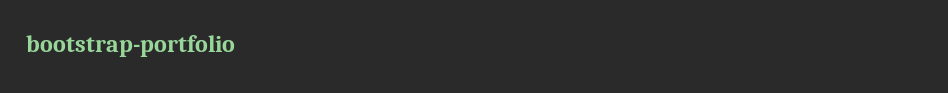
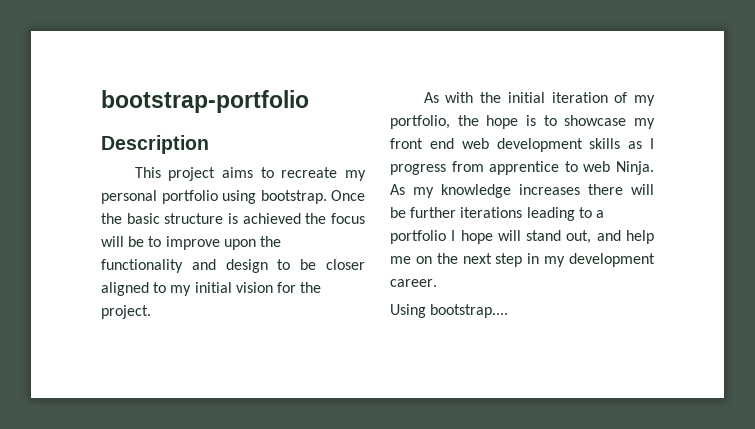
(235, 46) none -> [101,135,209,154] [134,167,366,181] [101,190,365,204] [101,213,365,224] [101,236,281,250] [101,259,365,273] [101,282,322,296] [101,305,151,319] [423,92,655,106] [390,115,655,129] [390,138,654,152] [390,161,654,175] [390,184,654,198] [390,207,604,221] [390,230,654,244] [390,253,655,267] [390,279,437,287] [390,304,509,318] // Description // This project aims to recreate my personal portfolio using bootstrap. Once the basic structure is achieved the focus will be to improve upon the functionality and design to be closer aligned to my initial vision for the project. // As with the initial iteration of my portfolio, the hope is to showcase my front end web development skills as I progress from apprentice to web Ninja. As my knowledge increases there will be further iterations leading to a portfolio I hope will stand out, and help me on the next step in my development career. // Using bootstrap....

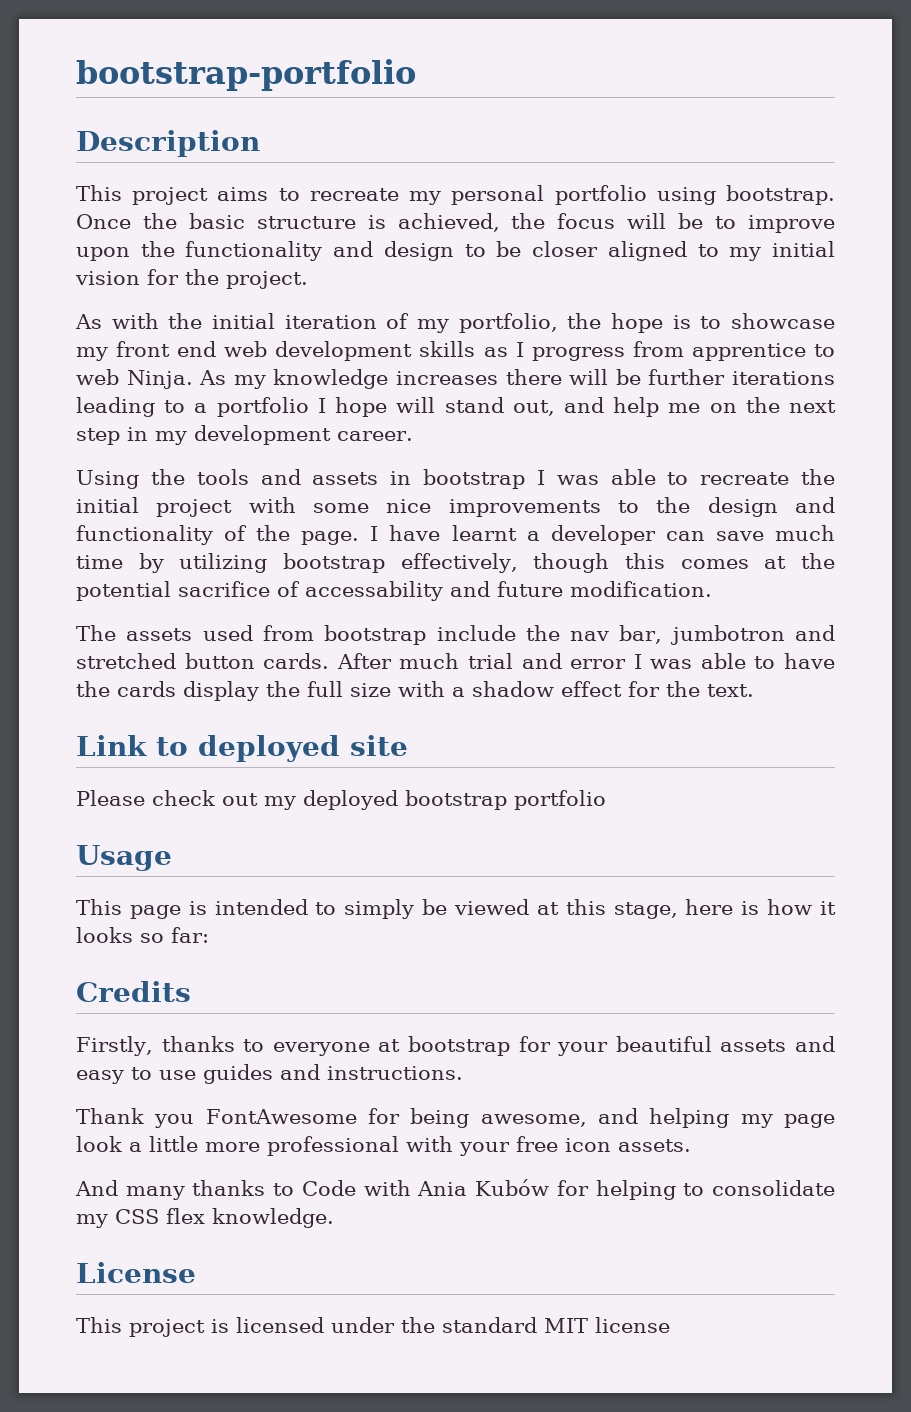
[242,213,301,224] achieved -> [397,213,500,232] achieved,
[430,304,509,318] bootstrap.... -> [150,469,836,489] [76,497,836,517] [76,525,835,545] [76,553,836,573] [76,581,712,601] [76,625,836,645] [76,653,836,669] [76,681,754,701] [76,735,408,762] [76,790,606,810] [76,845,172,871] [76,899,836,919] [76,927,209,943] [76,981,191,1002] [76,1036,835,1056] [76,1064,463,1084] [76,1108,835,1128] [76,1136,691,1156] [75,1179,836,1200] [76,1208,334,1228] [76,1262,196,1283] [76,1317,670,1337] the tools and assets in bootstrap I was able to recreate the initial project with some nice improvements to the design and functionality of the page. I have learnt a developer can save much time by utilizing bootstrap effectively, though this comes at the potential sacrifice of accessability and future modification. // The assets used from bootstrap include the nav bar, jumbotron and stretched button cards. After much trial and error I was able to have the cards display the full size with a shadow effect for the text. // Link to deployed site // Please check out my deployed bootstrap portfolio // Usage // This page is intended to simply be viewed at this stage, here is how it looks so far: // Credits // Firstly, thanks to everyone at bootstrap for your beautiful assets and easy to use guides and instructions. // Thank you FontAwesome for being awesome, and helping my page look a little more professional with your free icon assets. // And many thanks to Code with Ania Kubów for helping to consolidate my CSS flex knowledge. // License // This project is licensed under the standard MIT license

